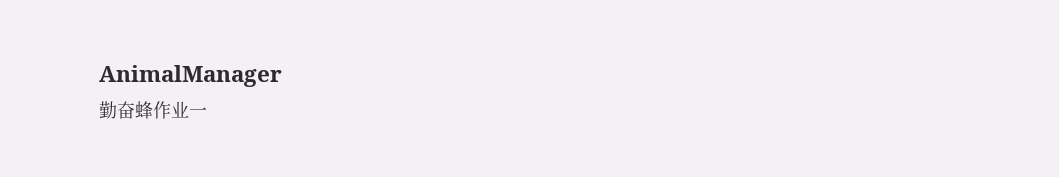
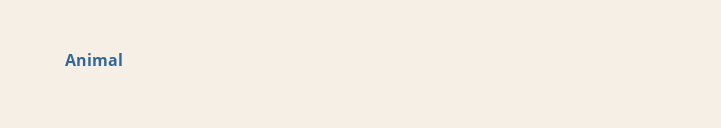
[99,65,282,87] [99,101,207,119] AnimalManager // 勤奋蜂作业一 -> [65,53,123,66] Animal

